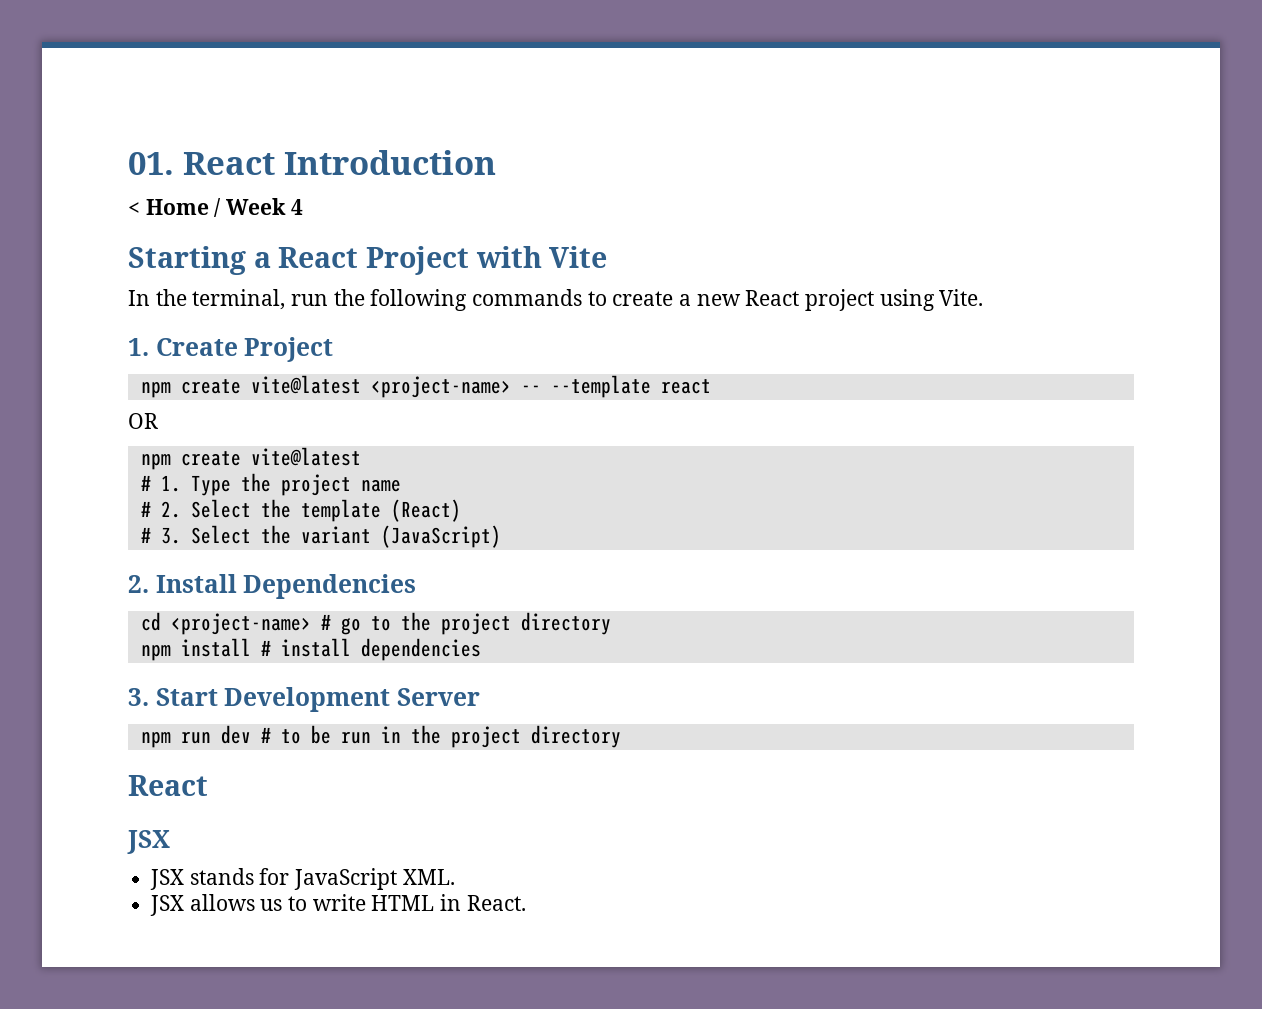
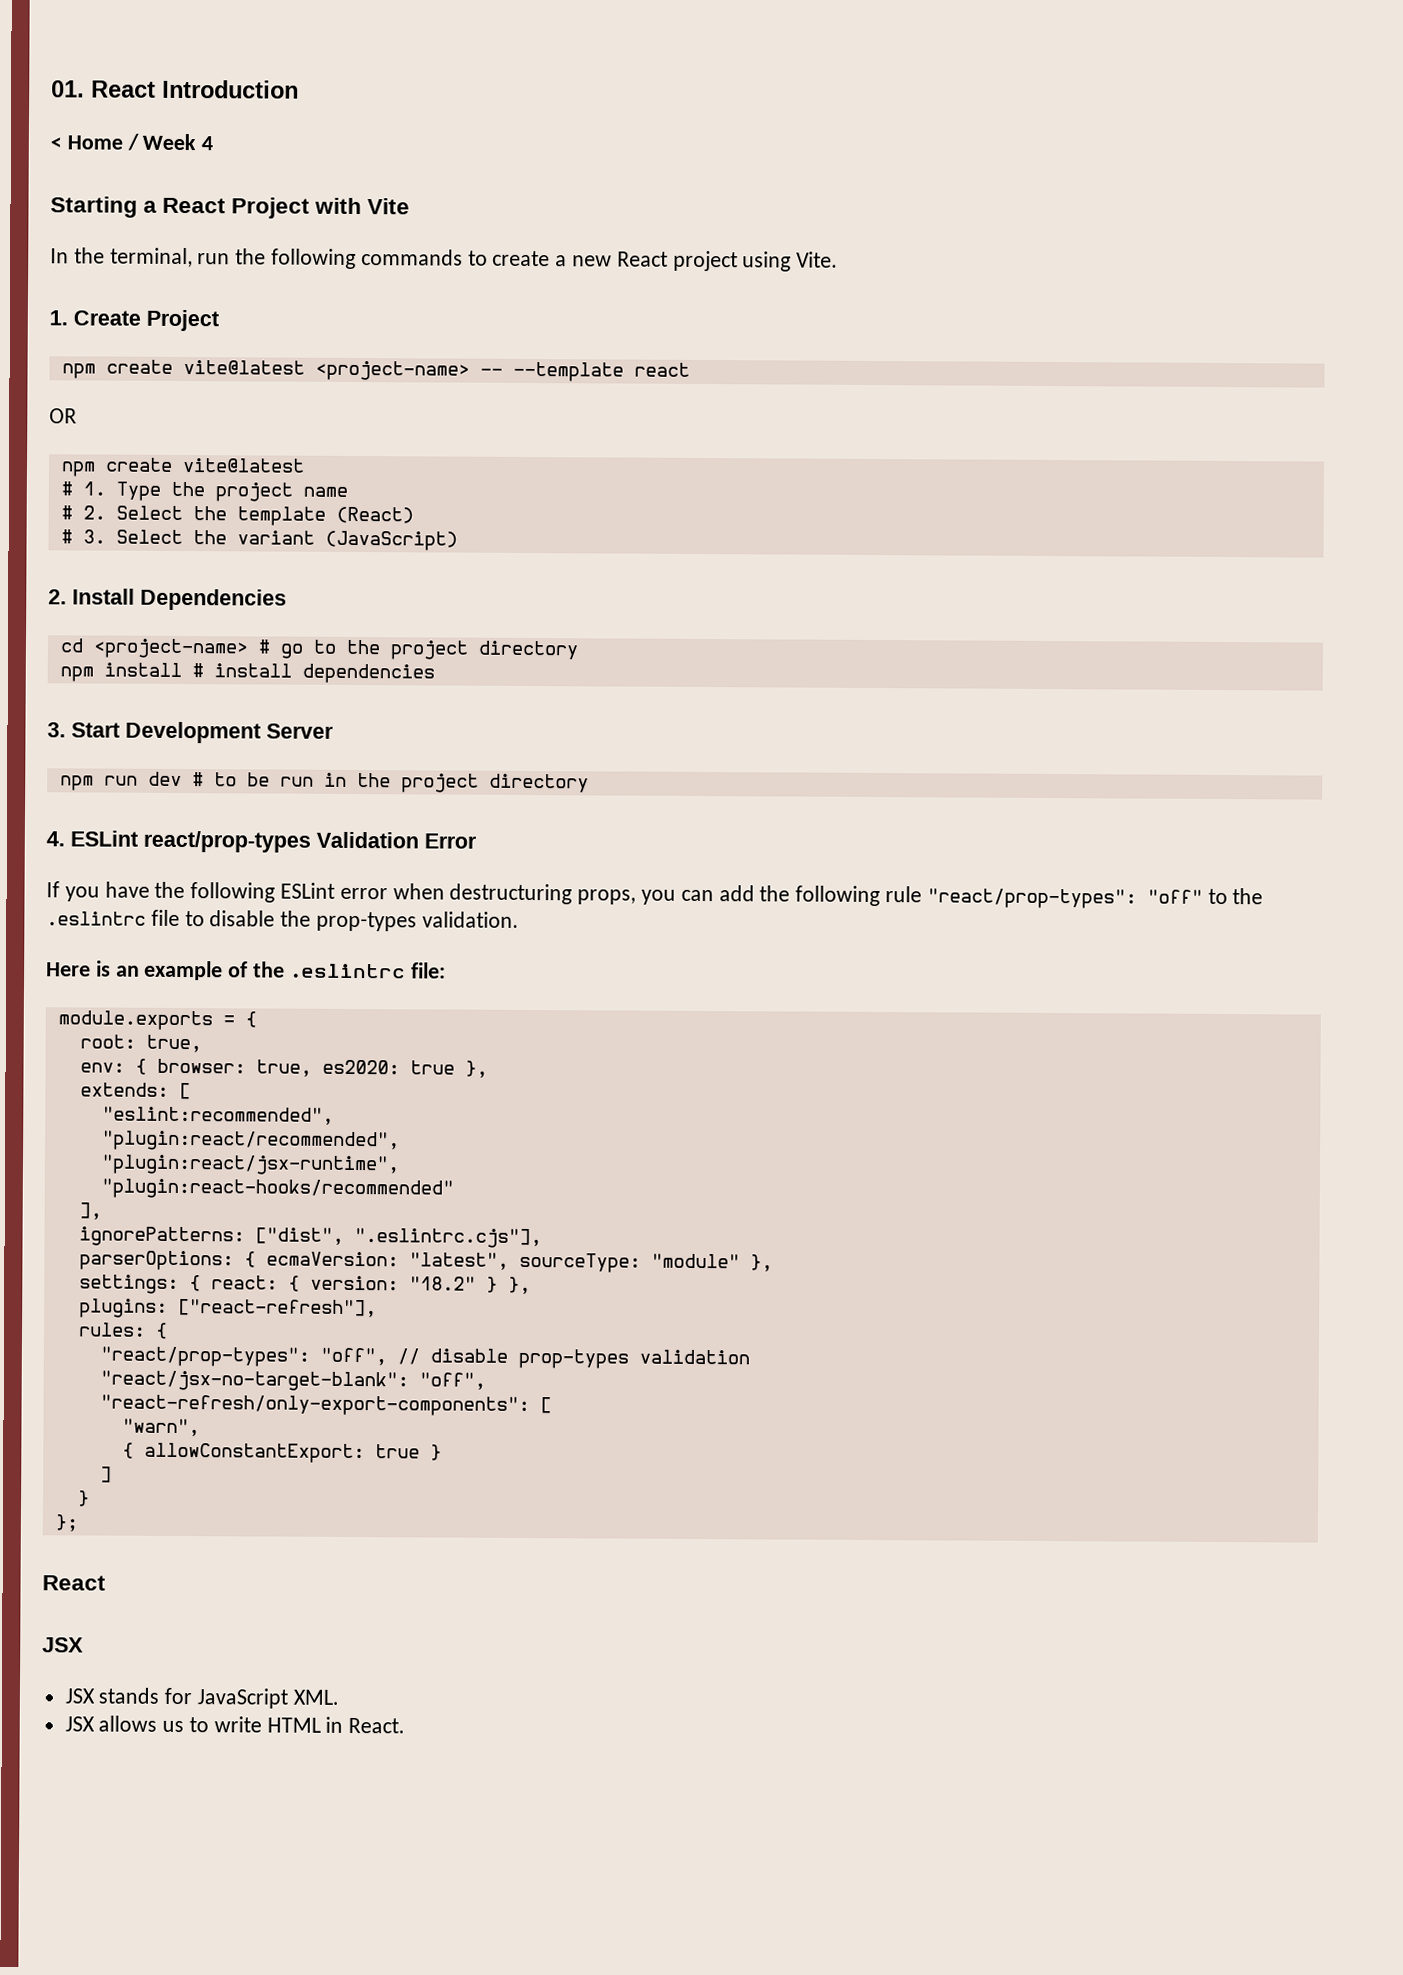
(621, 736) none -> [46,830,477,853] [46,881,1264,909] [46,909,519,932] [46,960,446,981] [57,1010,257,1031] [79,1034,202,1053] [79,1058,488,1078] [79,1082,191,1100] [101,1106,334,1125] [101,1130,400,1152] [100,1154,400,1176] [100,1178,454,1200] [78,1202,102,1220] [78,1226,542,1249] [78,1250,773,1273] [78,1274,531,1295] [78,1298,377,1318] [77,1322,168,1339] [99,1346,750,1369] [99,1370,486,1392] [99,1394,552,1417] [121,1418,200,1437] [121,1442,442,1464] [99,1466,112,1483] [77,1490,90,1507] [54,1514,78,1532] // 4. ESLint react/prop-types Validation Error // If you have the following ESLint error when destructuring props, you can add the following rule "react/prop-types": "off" to the .eslintrc file to disable the prop-types validation. // Here is an example of the .eslintrc file: // module.exports = { // root: true, // env: { browser: true, es2020: true }, // extends: [ // "eslint:recommended", // "plugin:react/recommended", // "plugin:react/jsx-runtime", // "plugin:react-hooks/recommended" // ], // ignorePatterns: ["dist", ".eslintrc.cjs"], // parserOptions: { ecmaVersion: "latest", sourceType: "module" }, // settings: { react: { version: "18.2" } }, // plugins: ["react-refresh"], // rules: { // "react/prop-types": "off", // disable prop-types validation // "react/jsx-no-target-blank": "off", // "react-refresh/only-export-components": [ // "warn", // { allowConstantExport: true } // ] // } // };

